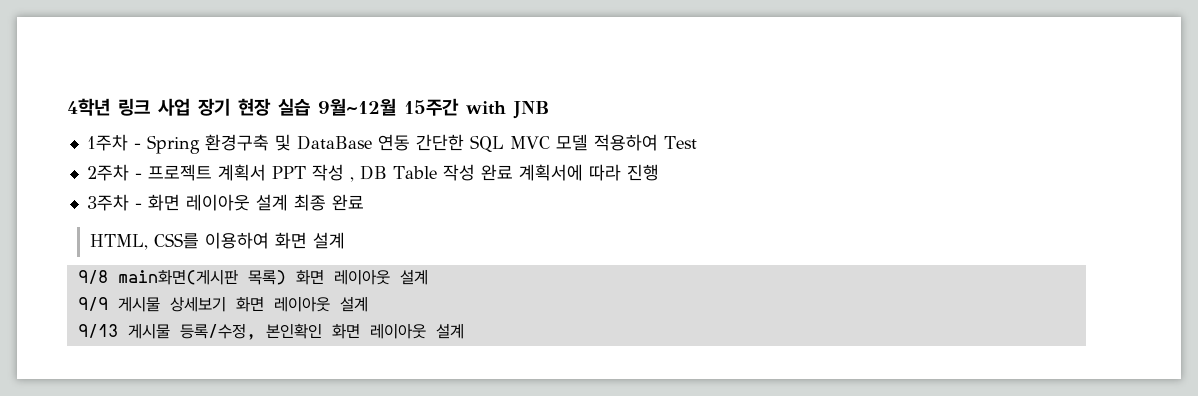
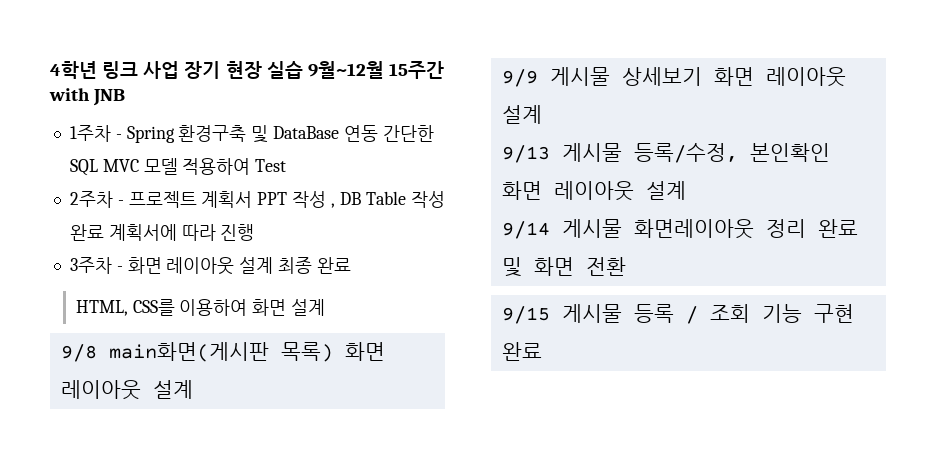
(464, 331) none -> [501,219,858,239] [501,257,626,277] [501,304,854,324] [501,342,542,361] // 9/14 게시물 화면레이아웃 정리 완료 및 화면 전환 // 9/15 게시물 등록 / 조회 기능 구현 완료

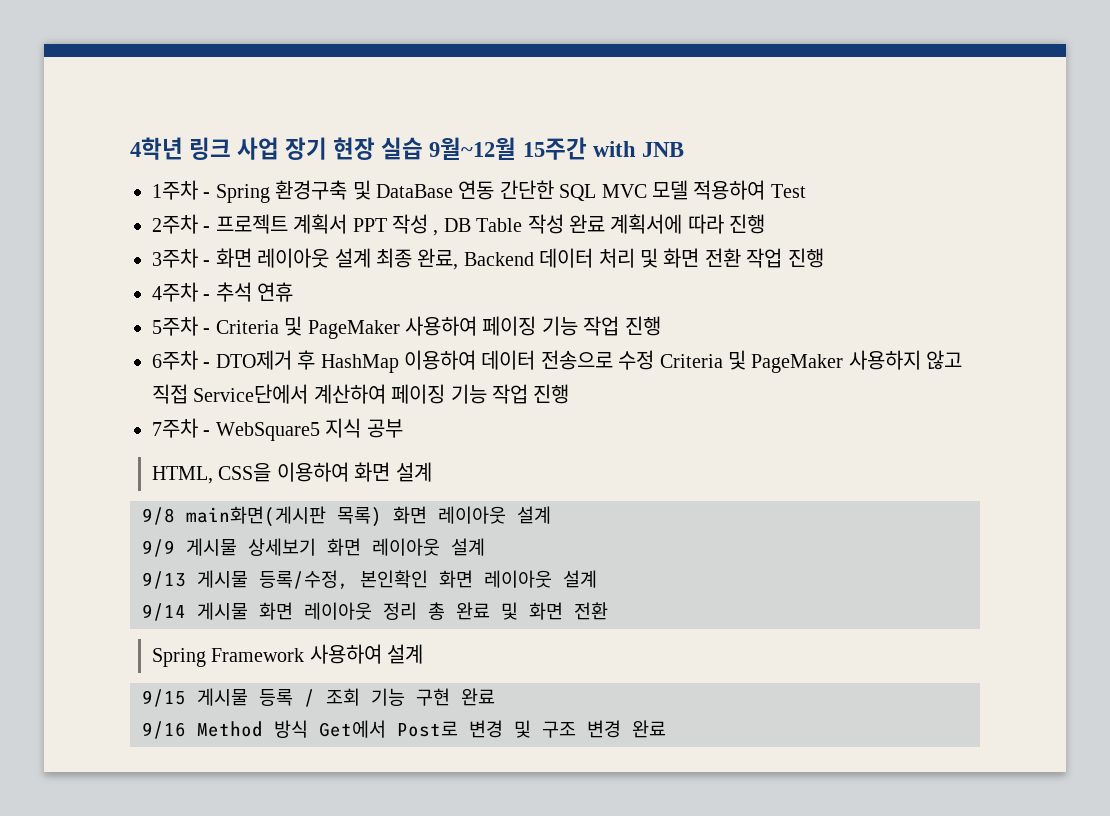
[316,257,351,274] 완료 -> [417,248,824,270] [152,282,294,302] [152,316,661,339] [152,350,963,373] [152,384,570,404] [152,418,403,441] 완료, Backend 데이터 처리 및 화면 전환 작업 진행 // 4주차 - 추석 연휴 // 5주차 - Criteria 및 PageMaker 사용하여 페이징 기능 작업 진행 // 6주차 - DTO제거 후 HashMap 이용하여 데이터 전송으로 수정 Criteria 및 PageMaker 사용하지 않고 직접 Service단에서 계산하여 페이징 기능 작업 진행 // 7주차 - WebSquare5 지식 공부
[132,299,175,316] CSS를 -> [218,463,272,482] CSS을
[633,219,806,239] 화면레이아웃 정리 -> [259,602,445,620] 화면 레이아웃 정리 총
(626, 266) none -> [152,644,424,667] // Spring Framework 사용하여 설계
(542, 351) none -> [142,720,666,739] // 9/16 Method 방식 Get에서 Post로 변경 및 구조 변경 완료

